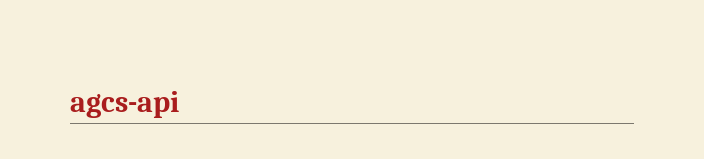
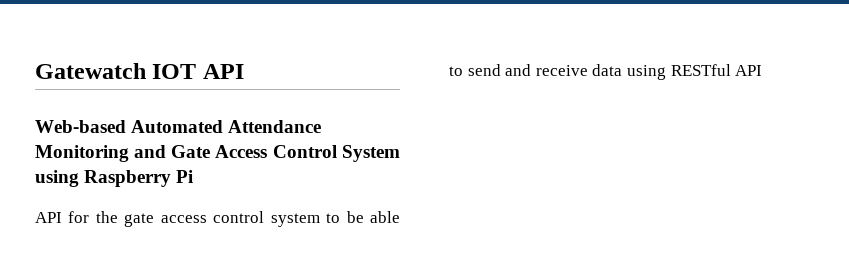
[70,91,179,118] agcs-api -> [35,63,244,79] [35,120,322,133] [35,145,400,162] [35,170,194,187] [35,211,401,227] [449,64,763,80] Gatewatch IOT API // Web-based Automated Attendance Monitoring and Gate Access Control System using Raspberry Pi // API for the gate access control system to be able to send and receive data using RESTful API

